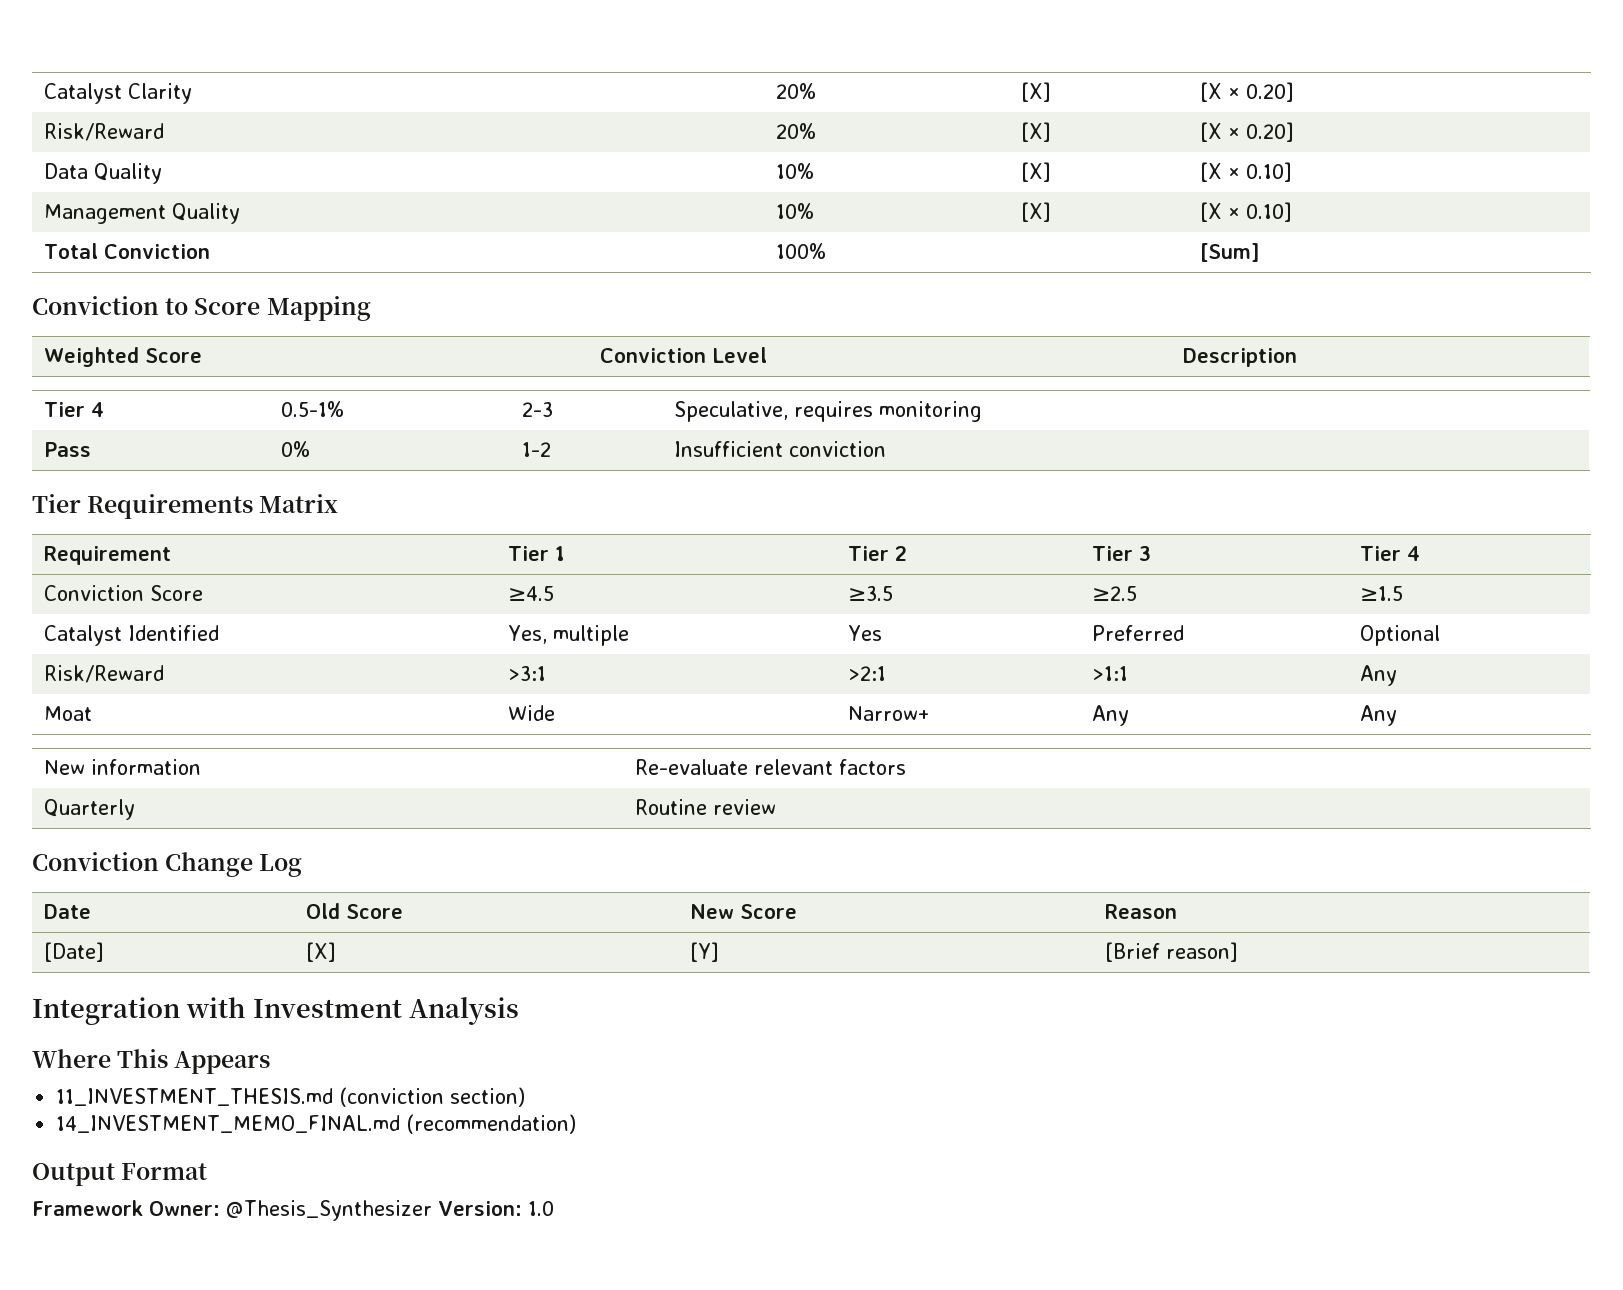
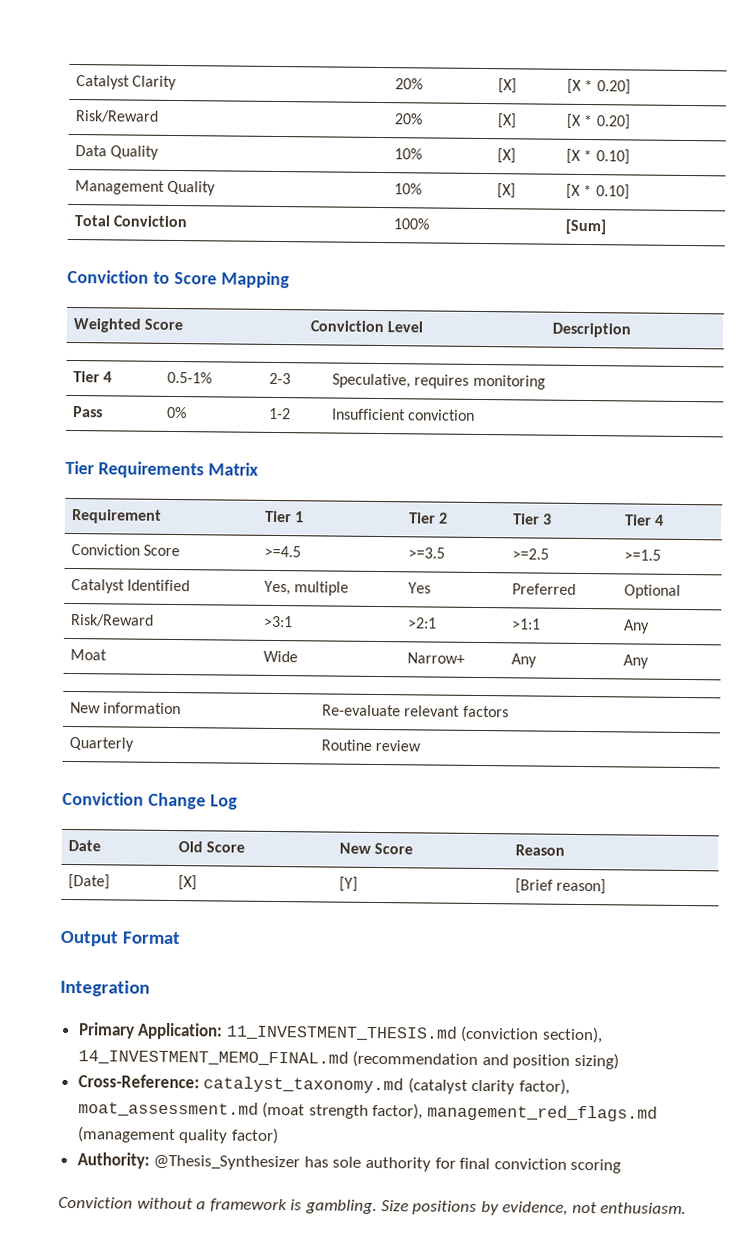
[1227,88,1240,99] × -> [584,79,594,92] *
[1227,128,1240,139] × -> [583,114,594,127] *
[1227,168,1240,179] × -> [583,149,593,162] *
[1227,208,1240,219] × -> [583,184,593,197] *
[507,586,554,601] [847,586,893,601] [1091,586,1137,601] [1359,586,1403,601] ≥4.5 | ≥3.5 | ≥2.5 | ≥1.5 -> [264,545,302,558] [408,547,446,559] [512,548,550,560] [624,549,662,561] >=4.5 | >=3.5 | >=2.5 | >=1.5
[32,997,519,1025] [32,1049,271,1074] [56,1087,526,1107] [56,1114,577,1134] [32,1163,208,1186] [32,1200,554,1221] Integration with Investment Analysis // Where This Appears // 11_INVESTMENT_THESIS.md (conviction section) // 14_INVESTMENT_MEMO_FINAL.md (recommendation) // Output Format // Framework Owner: @Thesis_Synthesizer Version: 1.0 -> [60,930,180,947] [60,979,150,997] [77,1022,604,1044] [77,1049,620,1070] [77,1074,571,1095] [77,1101,659,1122] [76,1126,279,1145] [76,1152,622,1174] [58,1196,687,1216] Output Format // Integration // Primary Application: 11_INVESTMENT_THESIS.md (conviction section), 14_INVESTMENT_MEMO_FINAL.md (recommendation and position sizing) // Cross-Reference: catalyst_taxonomy.md (catalyst clarity factor), moat_assessment.md (moat strength factor), management_red_flags.md (management quality factor) // Authority: @Thesis_Synthesizer has sole authority for final conviction scoring // Conviction without a framework is gambling. Size positions by evidence, not enthusiasm.

